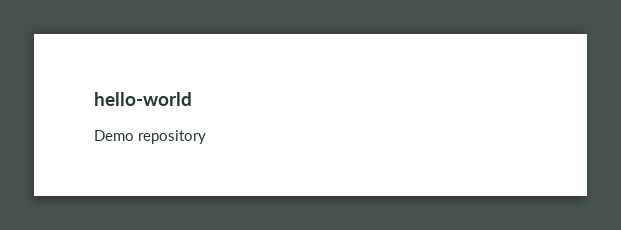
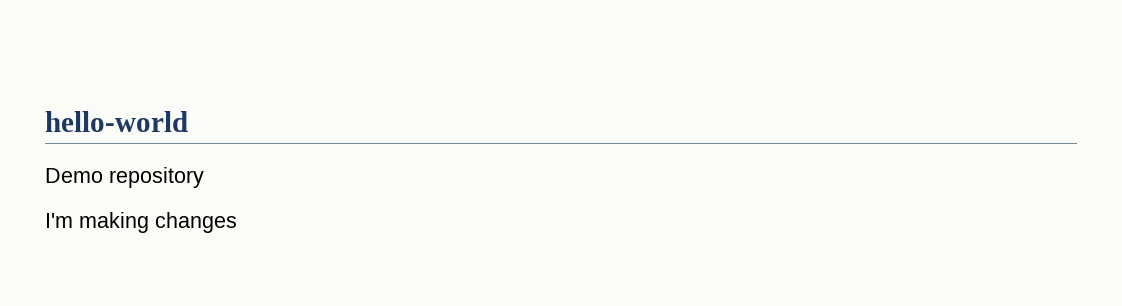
(206, 137) none -> [45,212,237,233] // I'm making changes

